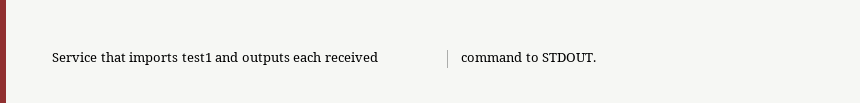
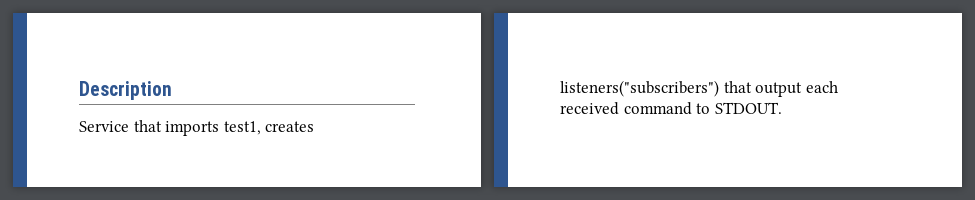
(52, 57) none -> [79,81,172,100] Description //
[181,52,290,65] test1 and outputs -> [223,121,315,135] [560,80,803,97] test1, creates listeners("subscribers") that output

